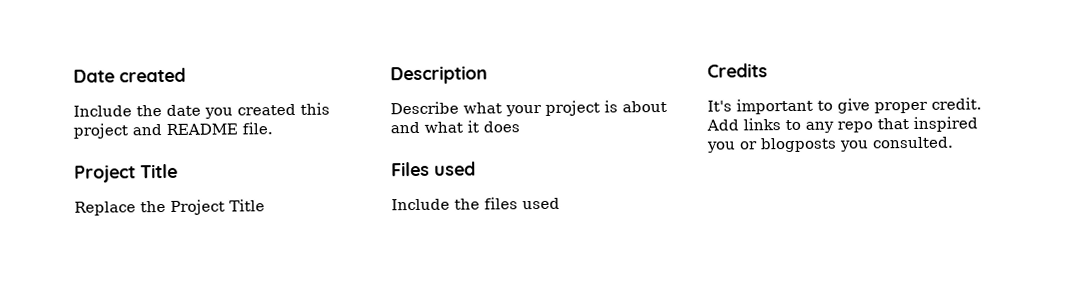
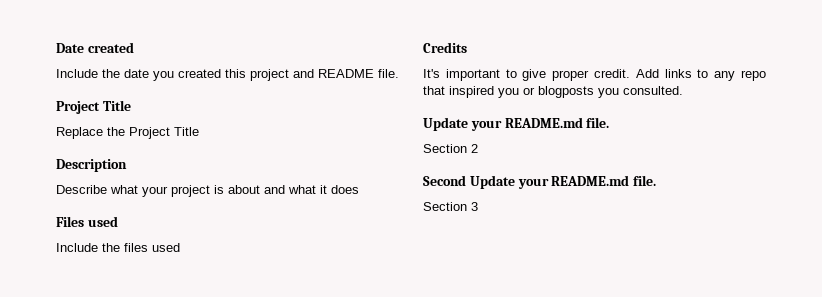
(954, 142) none -> [423,117,610,131] [423,144,478,153] [423,175,657,189] [423,202,478,211] // Update your README.md file. // Section 2 // Second Update your README.md file. // Section 3

